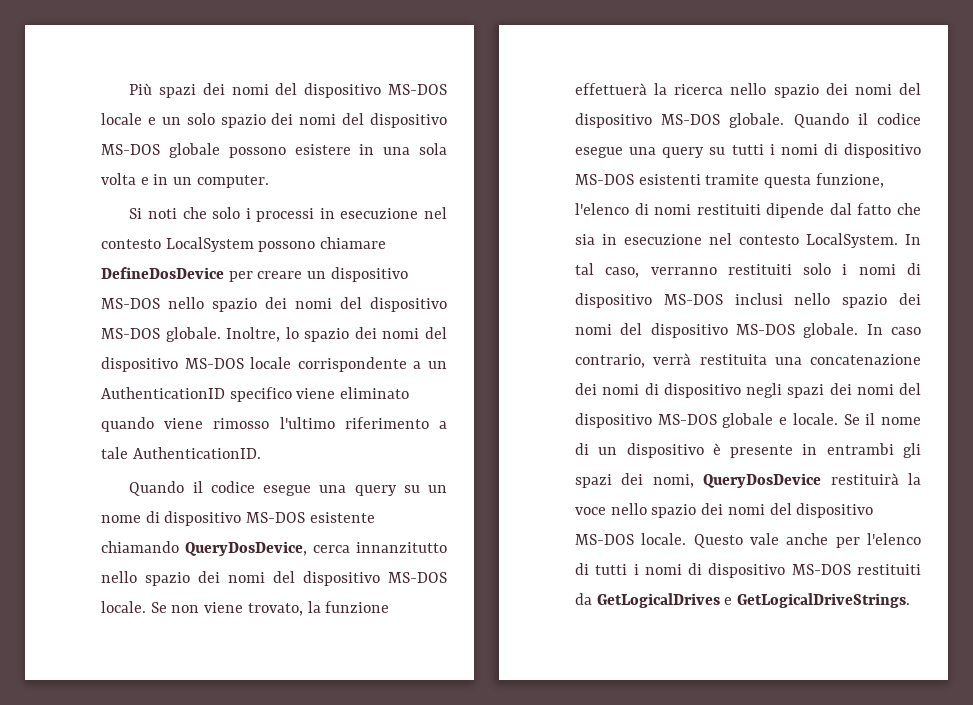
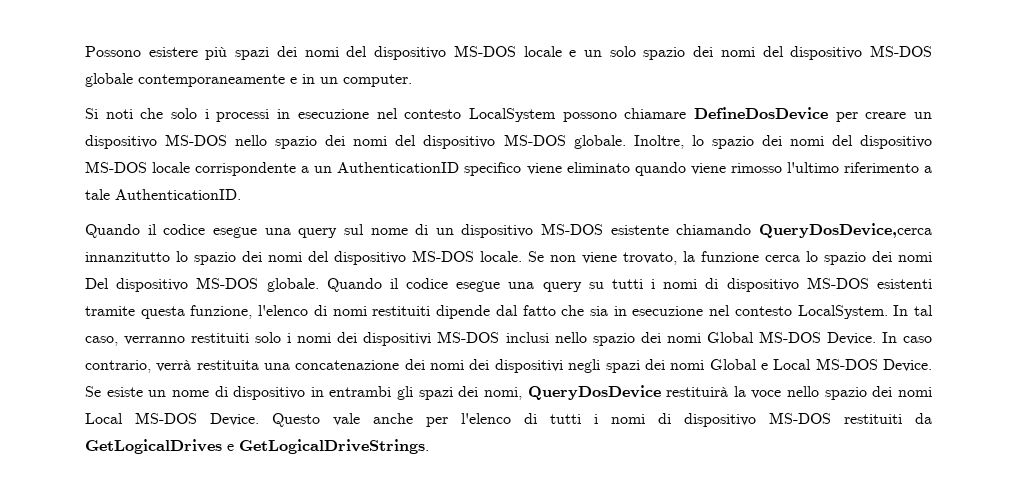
[129,83,153,95] Più -> [85,46,228,60] Possono esistere più
[228,143,447,158] [101,173,136,185] possono esistere in una sola volta -> [138,74,285,87] contemporaneamente
[403,485,448,493] [101,511,160,523] su un nome di -> [343,224,454,235] sul nome di un
[185,541,447,556] [101,571,137,583] QueryDosDevice, cerca innanzitutto nello -> [759,223,932,238] [85,251,188,262] QueryDosDevice,cerca innanzitutto lo
[575,83,921,98] effettuerà la ricerca nello spazio dei nomi del -> [765,251,932,265] [85,278,109,289] cerca lo spazio dei nomi Del
[907,263,921,275] [575,293,652,308] di dispositivo -> [337,332,432,346] dei dispositivi
[620,323,859,338] del dispositivo MS-DOS globale. -> [706,331,876,345] Global MS-DOS Device.
[644,383,741,398] di dispositivo -> [469,359,563,373] dei dispositivi
[899,383,921,395] [575,413,921,428] [575,443,794,458] del dispositivo MS-DOS globale e locale. Se il nome di un dispositivo è presente -> [709,358,933,372] [85,386,306,400] Global e Local MS-DOS Device. Se esiste un nome di dispositivo
[769,503,874,518] [575,533,687,545] del dispositivo MS-DOS locale. -> [85,412,259,426] Local MS-DOS Device.

